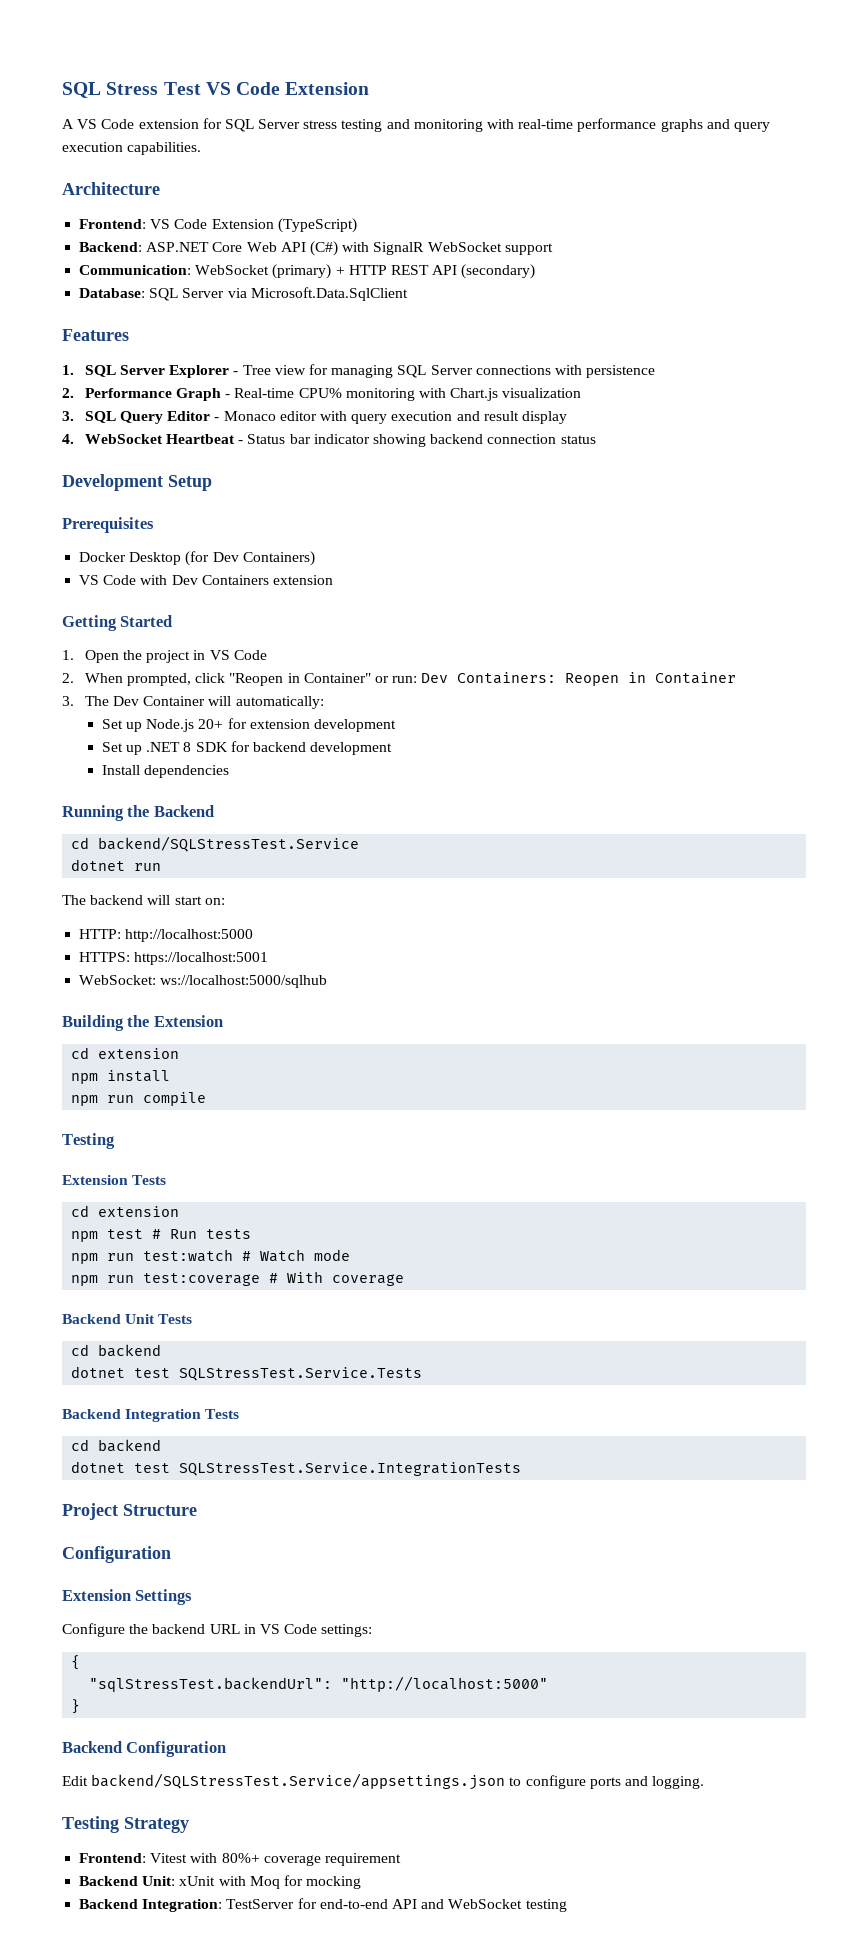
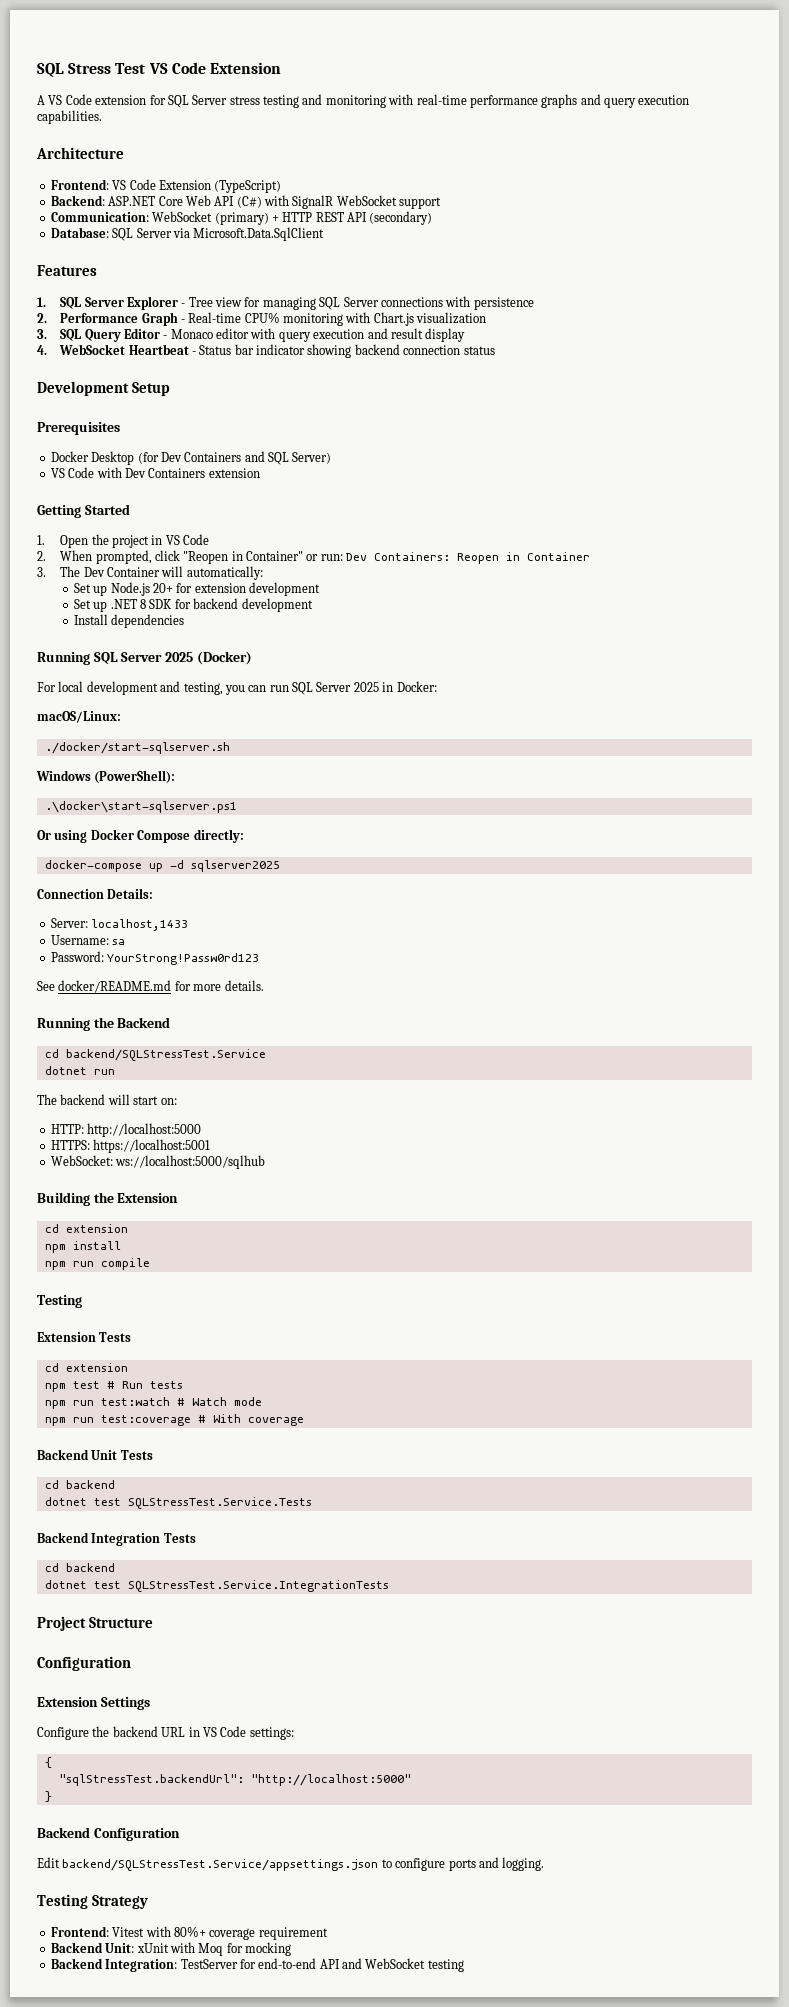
[242,551,315,566] Containers) -> [184,451,332,465] Containers and SQL Server)
(230, 771) none -> [37,651,252,665] [37,681,437,695] [37,711,121,723] [44,742,230,754] [36,770,176,784] [44,801,237,813] [37,829,244,843] [44,860,280,872] [37,888,154,899] [50,918,189,931] [50,935,126,945] [50,951,260,965] [37,980,264,993] // Running SQL Server 2025 (Docker) // For local development and testing, you can run SQL Server 2025 in Docker: // macOS/Linux: // ./docker/start-sqlserver.sh // Windows (PowerShell): // .\docker\start-sqlserver.ps1 // Or using Docker Compose directly: // docker-compose up -d sqlserver2025 // Connection Details: // Server: localhost,1433 // Username: sa // Password: YourStrong!Passw0rd123 // See docker/README.md for more details.

